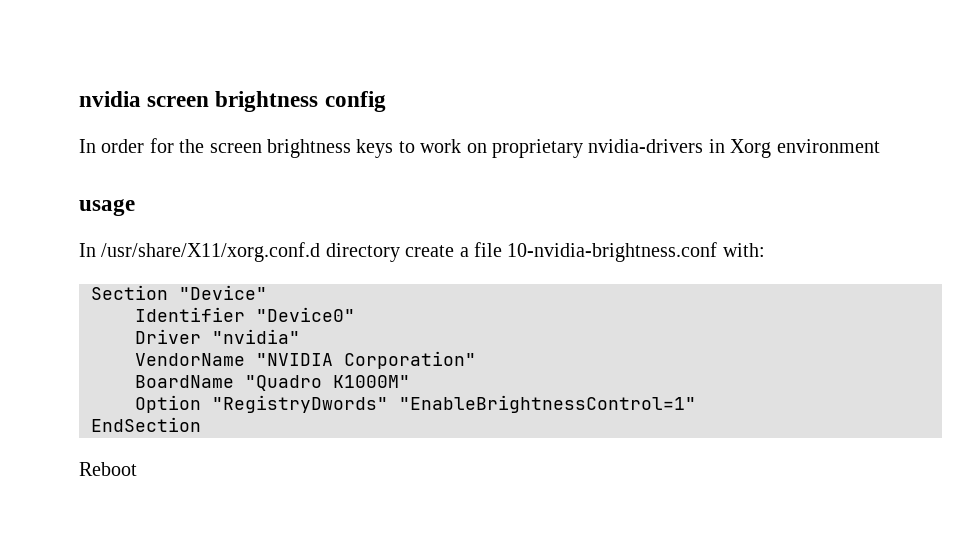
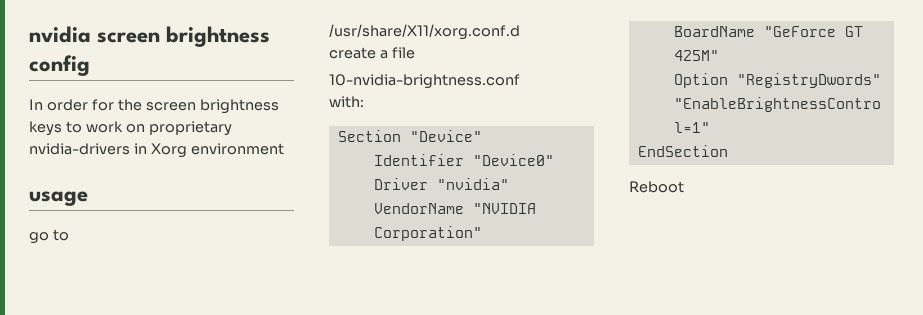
[79,243,96,257] In -> [29,229,69,244] go to //
[325,243,400,262] directory -> (520, 32) //
(502, 249) none -> (415, 53) //
(718, 252) none -> (520, 81) //
[245,375,410,391] "Quadro K1000M" -> [763,26,863,37] [673,50,719,61] "GeForce GT 425M"

